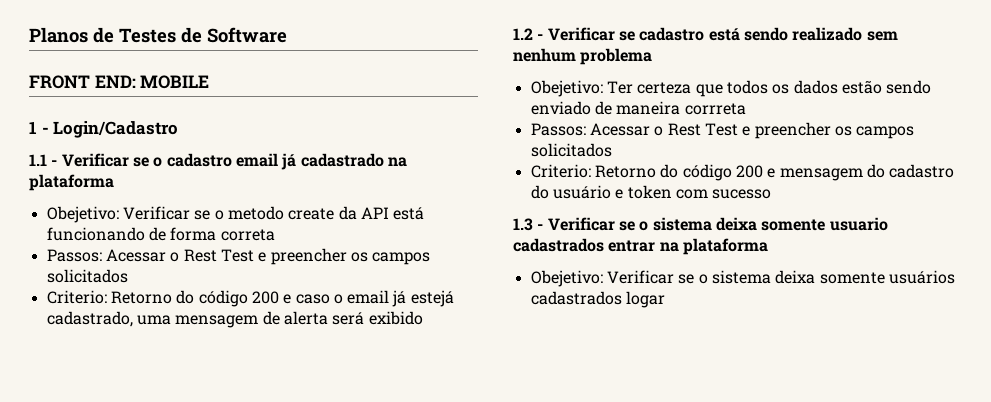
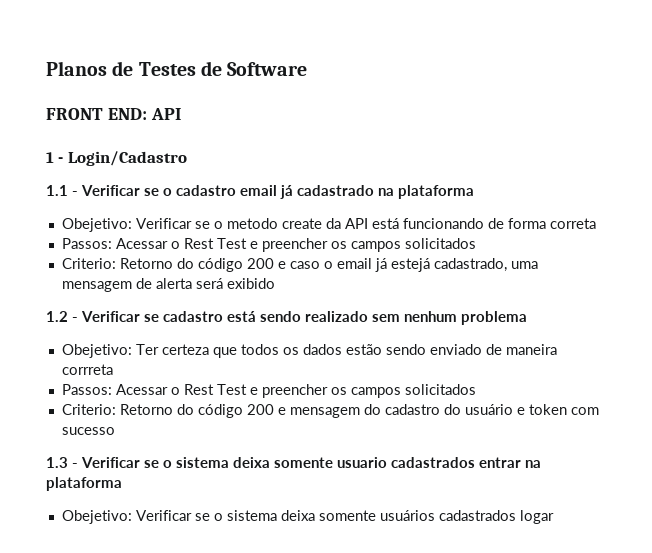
[140,75,210,89] MOBILE -> [150,108,181,120] API

